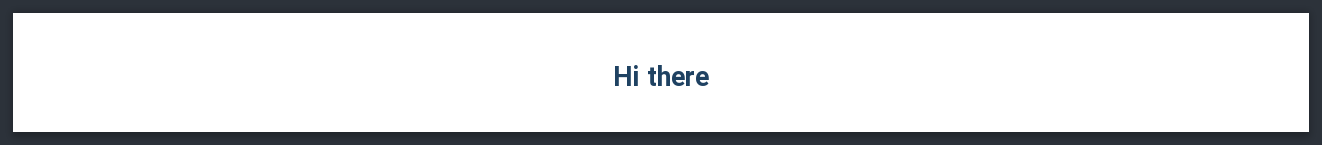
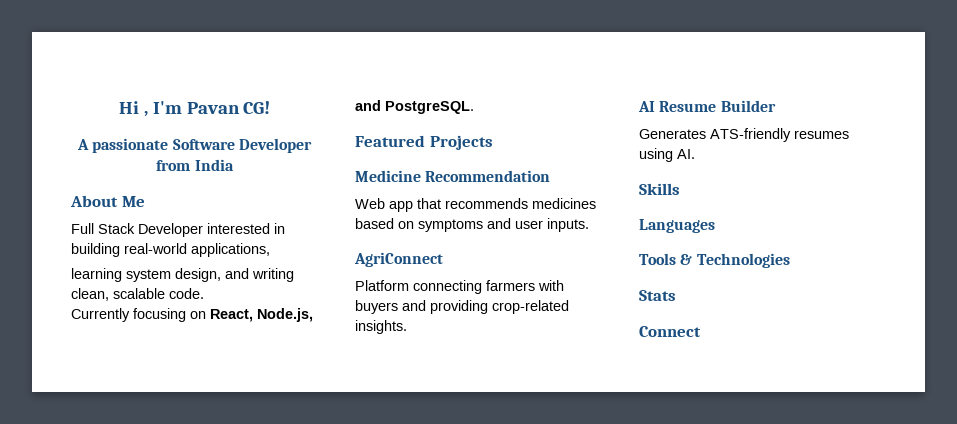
[646,65,709,86] there -> [143,101,271,117] [77,138,312,153] [156,159,234,171] [70,195,145,207] [71,223,285,237] [71,243,270,257] [71,268,294,282] [71,288,204,301] [71,308,313,322] [355,100,474,114] [355,135,493,150] [355,170,551,182] [355,198,596,212] [355,218,589,232] [354,252,443,267] [355,280,564,294] [355,300,569,314] [355,320,407,334] [638,100,776,112] [639,128,849,142] [639,148,695,162] [639,183,680,195] [639,219,715,233] [639,253,790,268] [639,290,676,301] [639,326,701,337] , I'm Pavan CG! // A passionate Software Developer from India // About Me // Full Stack Developer interested in building real-world applications, // learning system design, and writing clean, scalable code. // Currently focusing on React, Node.js, and PostgreSQL. // Featured Projects // Medicine Recommendation // Web app that recommends medicines based on symptoms and user inputs. // AgriConnect // Platform connecting farmers with buyers and providing crop-related insights. // AI Resume Builder // Generates ATS-friendly resumes using AI. // Skills // Languages // Tools & Technologies // Stats // Connect

